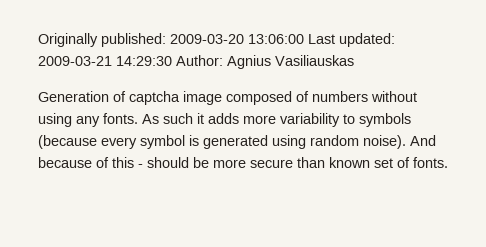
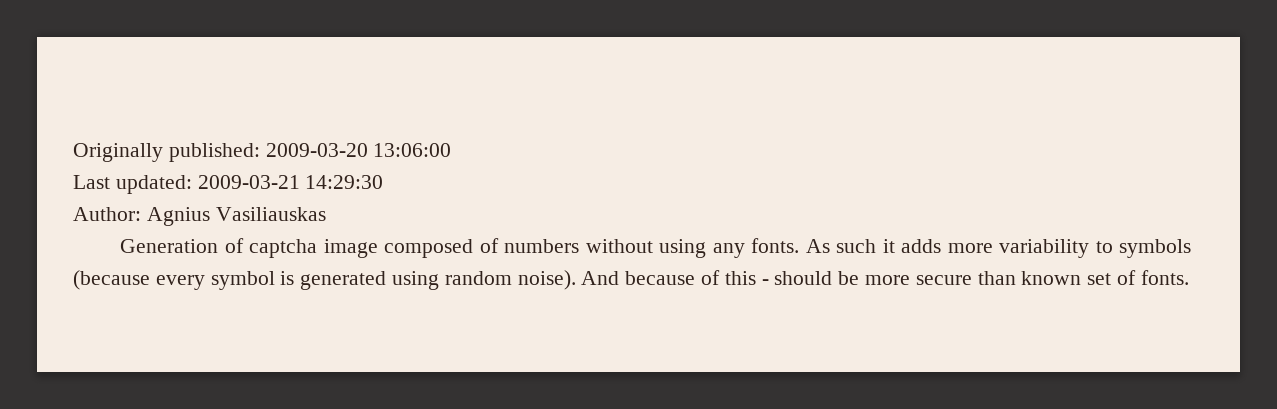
(304, 39) none -> (452, 150) //
(172, 61) none -> (384, 182) //

